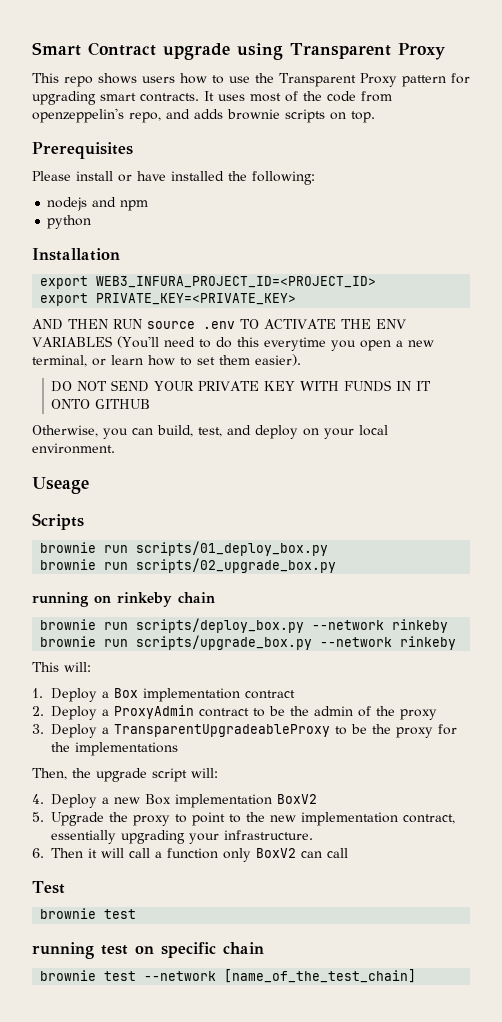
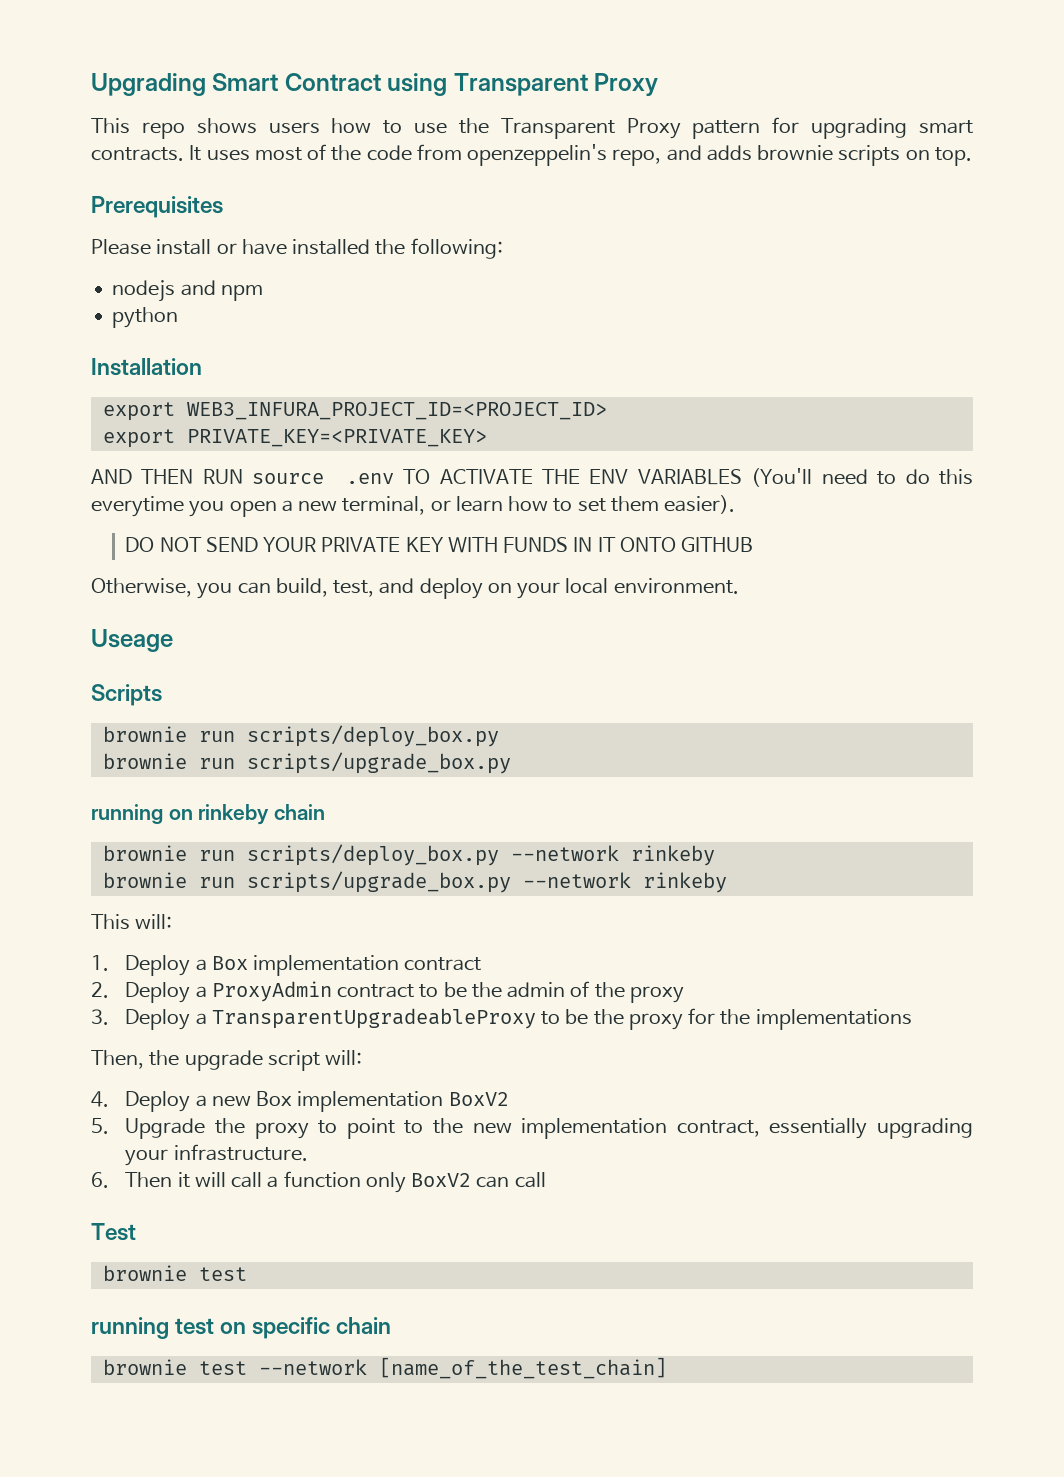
(32, 49) none -> [91,73,206,96] Upgrading
[163,43,230,60] upgrade -> (381, 82) none
[136,541,329,556] [40,558,337,573] scripts/01_deploy_box.py // brownie run scripts/02_upgrade_box.py -> [246,725,499,747] [102,752,511,774] scripts/deploy_box.py // brownie run scripts/upgrade_box.py

